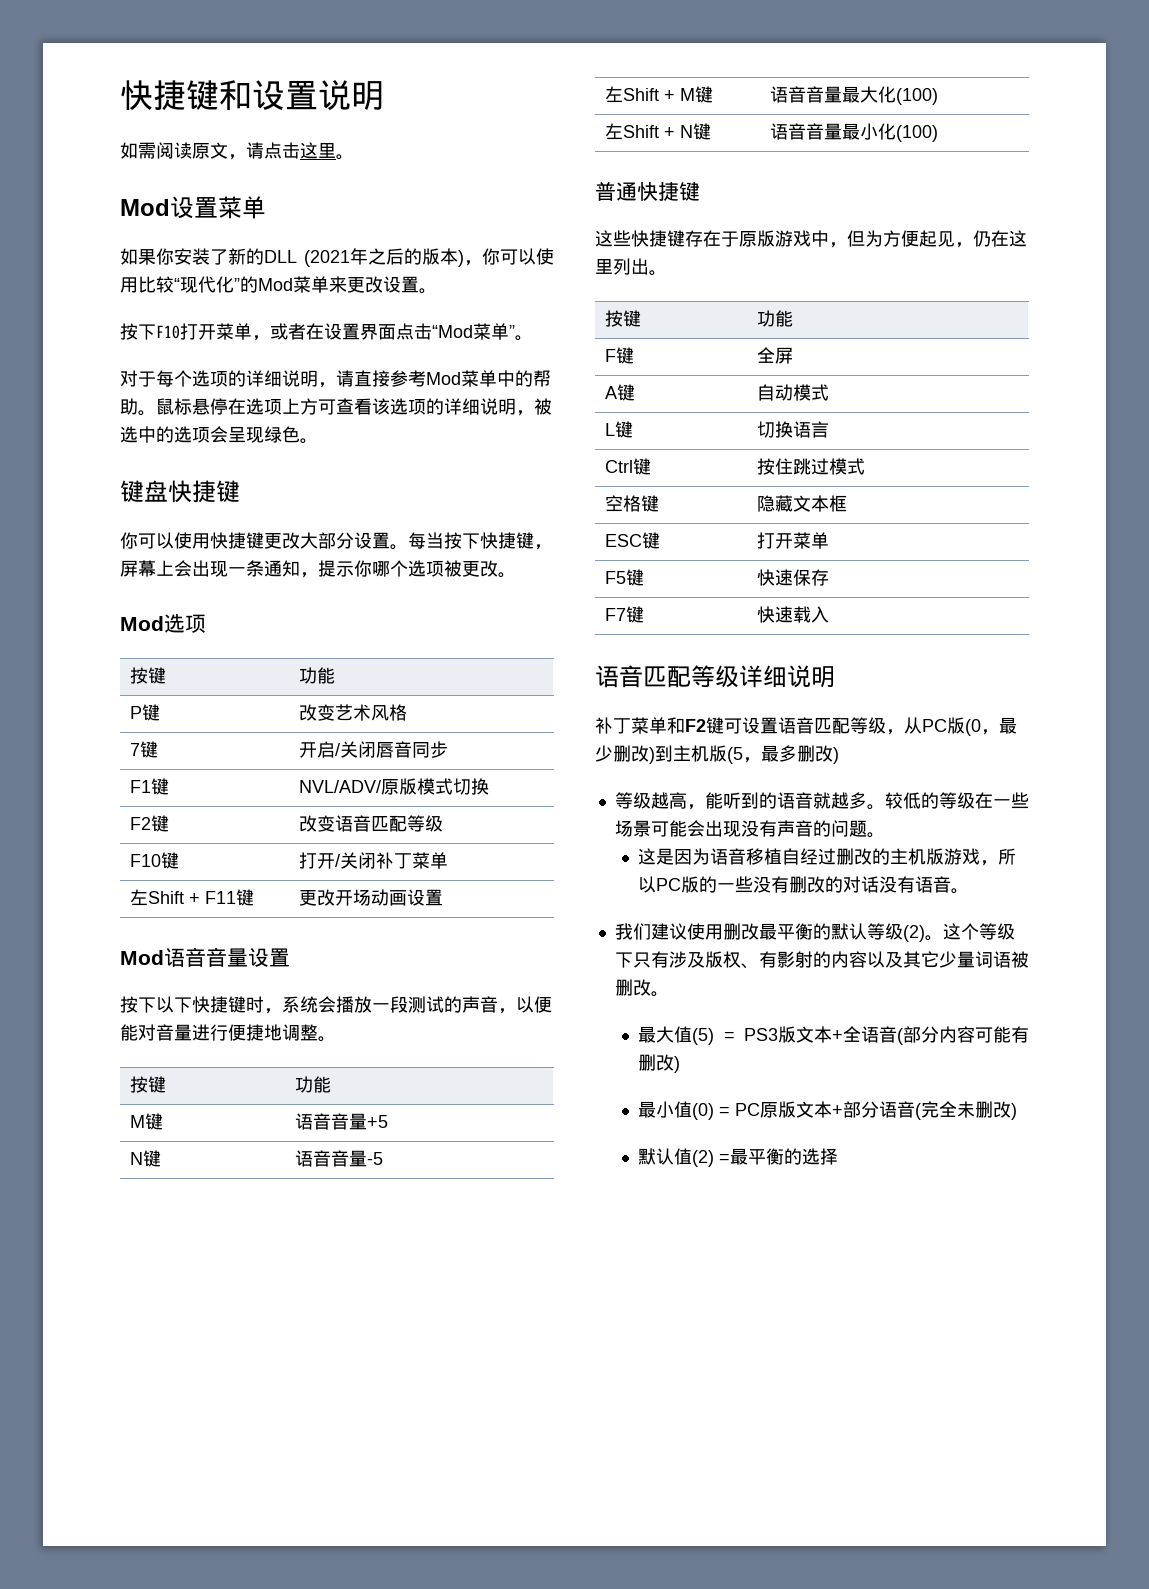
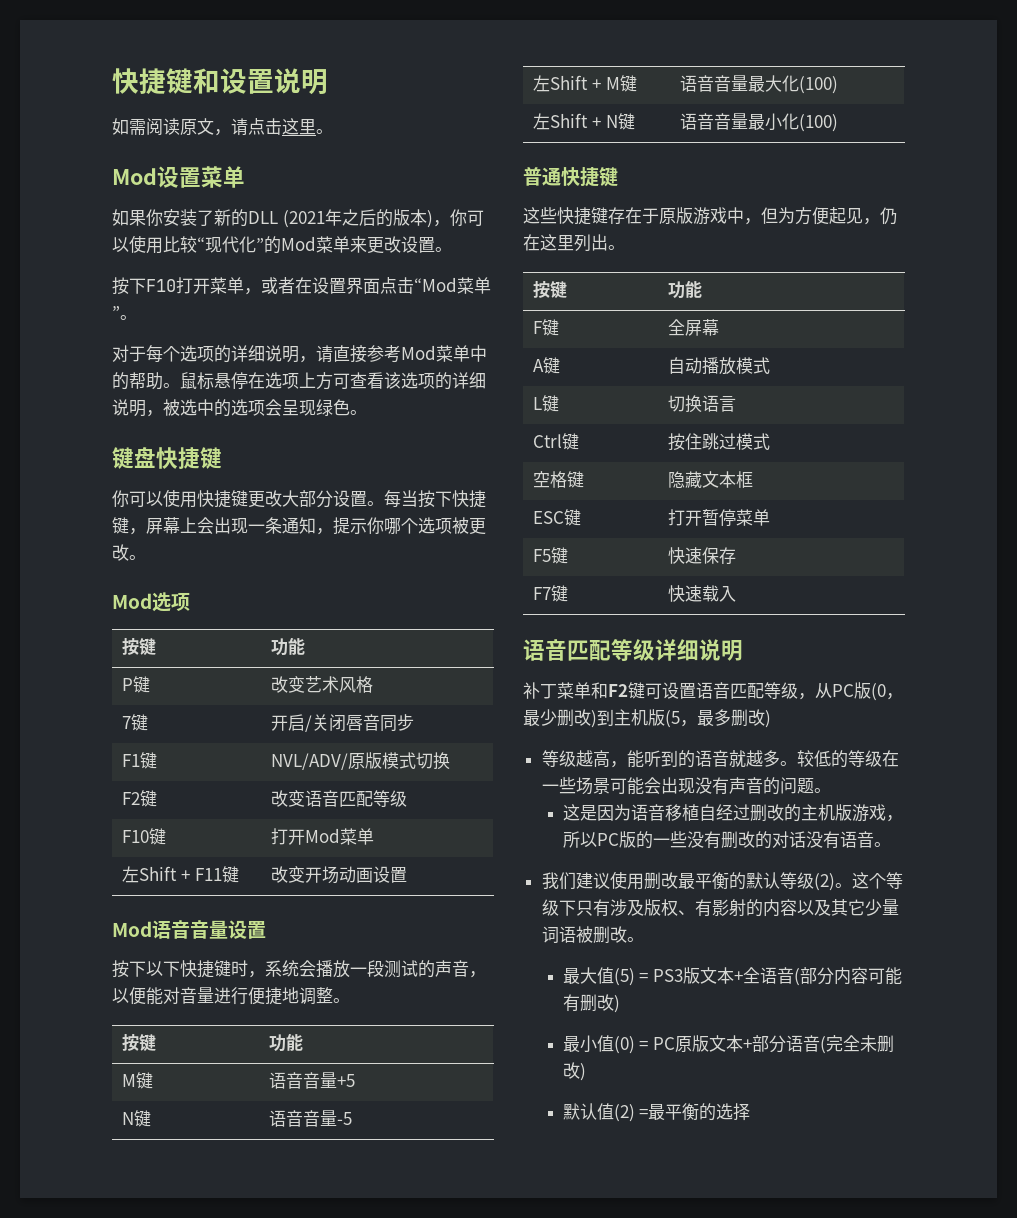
[334,852,412,869] /关闭补丁 -> [305,828,341,843] Mod
[298,889,335,906] 更改 -> [271,866,306,883] 改变
(793, 355) none -> [702,319,720,336] 幕
(793, 392) none -> [702,357,737,375] 播放
(793, 541) none -> [702,509,737,526] 暂停

